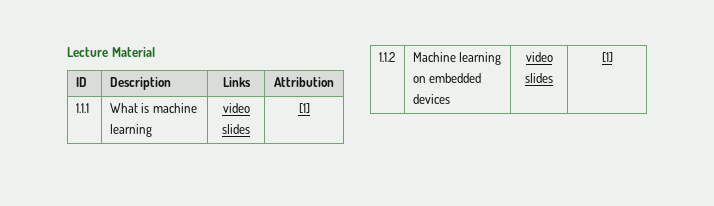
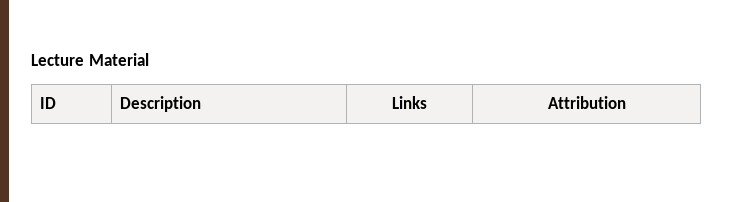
[75,103,89,113] [109,103,197,113] [109,124,152,137] [222,103,250,113] [222,124,251,134] [298,103,310,113] [378,52,395,62] [412,52,502,65] [412,73,482,83] [412,94,450,104] [525,52,553,62] [525,73,553,83] [601,52,613,62] // 1.1.1 | What is machine learning | video slides | [1] // 1.1.2 | Machine learning on embedded devices | video slides | [1] -> (626, 102) none

